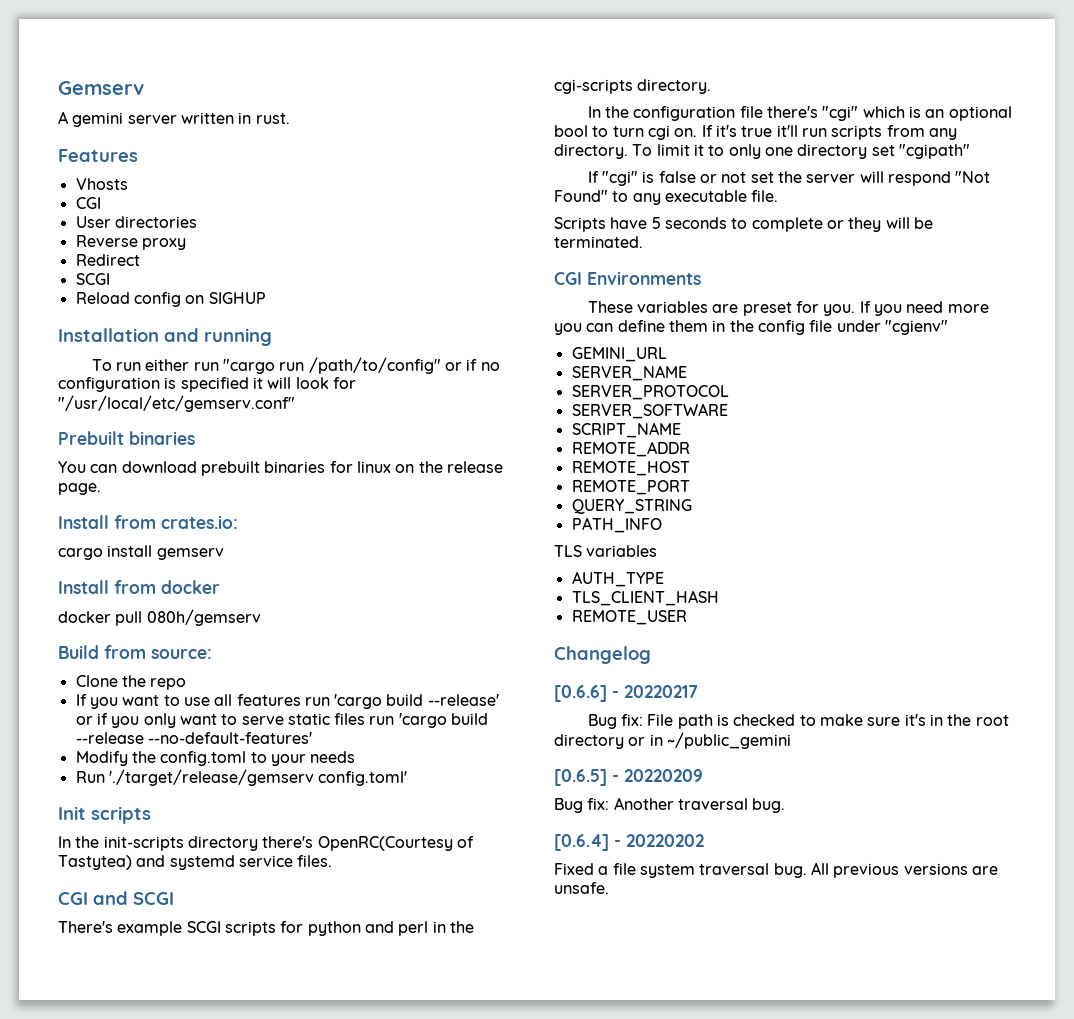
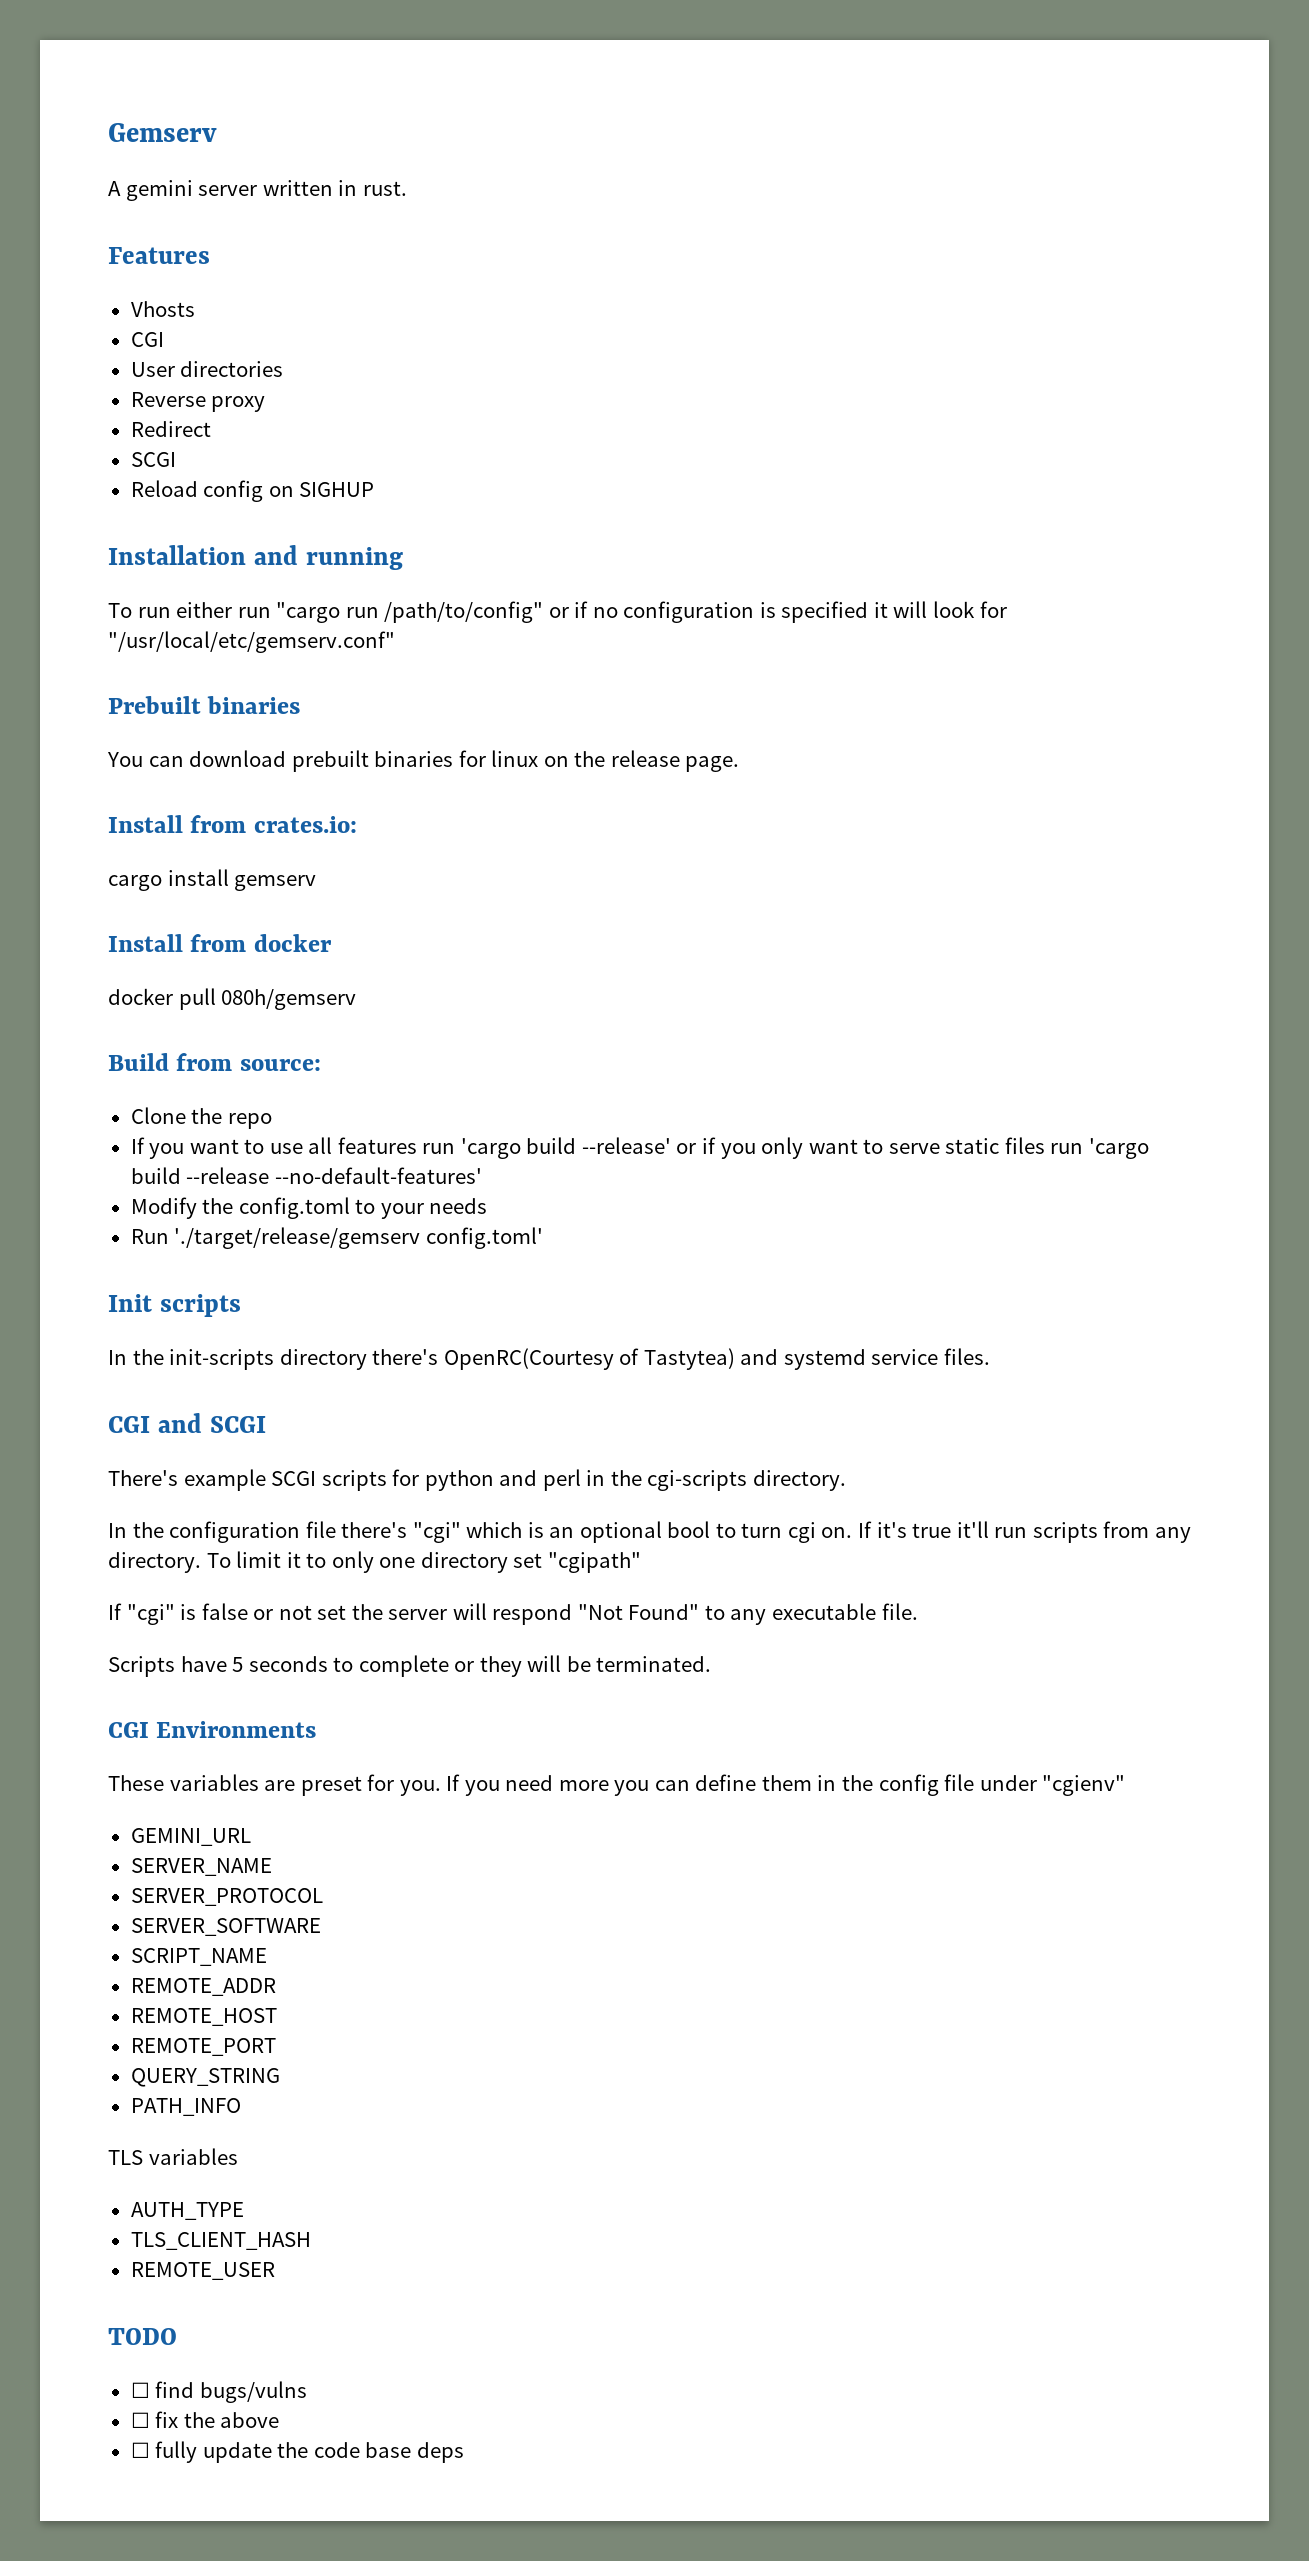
[554,646,651,664] [554,685,698,702] [587,714,1009,729] [554,732,791,749] [554,769,703,786] [554,797,786,813] [554,834,704,851] [554,862,998,878] [554,882,609,894] Changelog // [0.6.6] - 20220217 // Bug fix: File path is checked to make sure it's in the root directory or in ~/public_gemini // [0.6.5] - 20220209 // Bug fix: Another traversal bug. // [0.6.4] - 20220202 // Fixed a file system traversal bug. All previous versions are unsafe. -> [108,2328,177,2345] [130,2381,307,2403] [130,2411,280,2428] [130,2441,464,2463] TODO // ☐ find bugs/vulns // ☐ fix the above // ☐ fully update the code base deps

